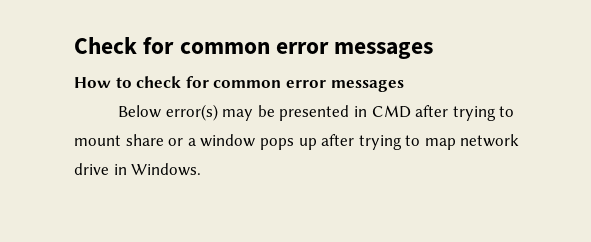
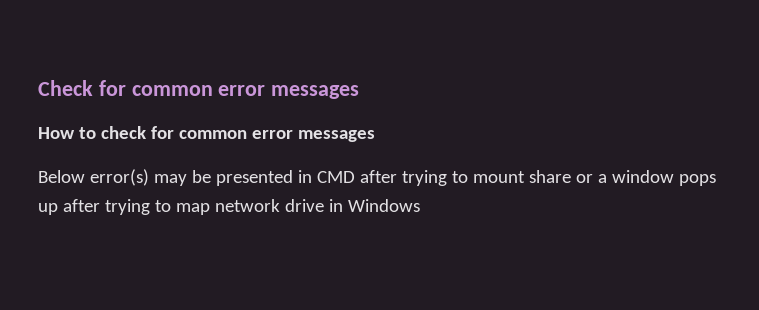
[131,163,202,176] Windows. -> [347,199,420,212] Windows

